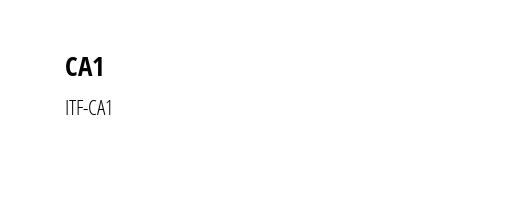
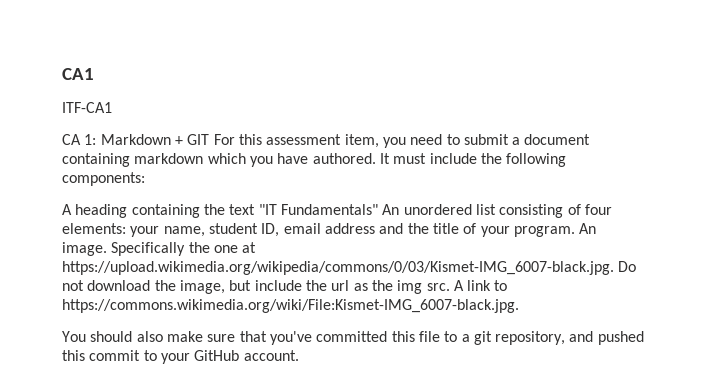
(113, 107) none -> [62,134,591,148] [62,153,567,167] [62,172,145,186] [62,204,612,218] [62,223,597,237] [62,242,257,256] [62,261,637,275] [62,280,508,294] [62,299,519,313] [62,331,644,345] [62,350,299,364] // CA 1: Markdown + GIT For this assessment item, you need to submit a document containing markdown which you have authored. It must include the following components: // A heading containing the text "IT Fundamentals" An unordered list consisting of four elements: your name, student ID, email address and the title of your program. An image. Specifically the one at https://upload.wikimedia.org/wikipedia/commons/0/03/Kismet-IMG_6007-black.jpg. Do not download the image, but include the url as the img src. A link to https://commons.wikimedia.org/wiki/File:Kismet-IMG_6007-black.jpg. // You should also make sure that you've committed this file to a git repository, and pushed this commit to your GitHub account.

